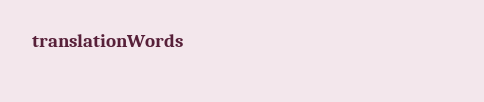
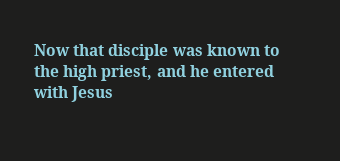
[32,34,183,47] translationWords -> [34,44,280,60] [34,65,274,81] [33,86,114,102] Now that disciple was known to the high priest, and he entered with Jesus

